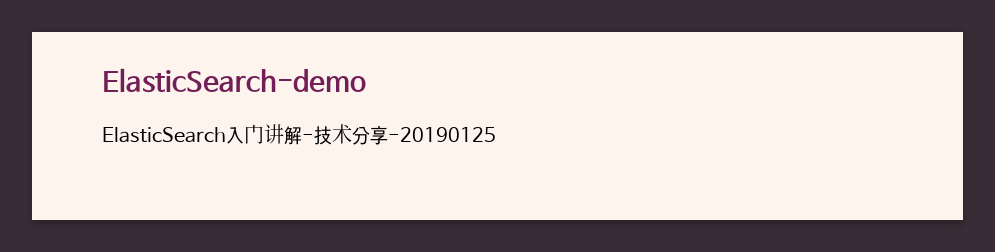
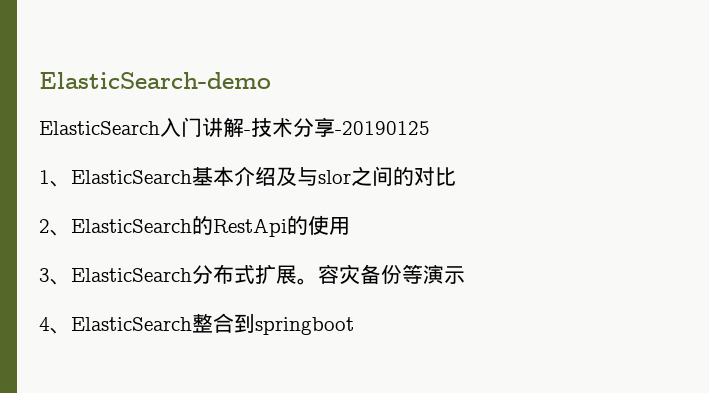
(496, 134) none -> [39,166,456,187] [39,215,350,237] [39,264,465,285] [39,313,354,335] // 1、ElasticSearch基本介绍及与slor之间的对比 // 2、ElasticSearch的RestApi的使用 // 3、ElasticSearch分布式扩展。容灾备份等演示 // 4、ElasticSearch整合到springboot

